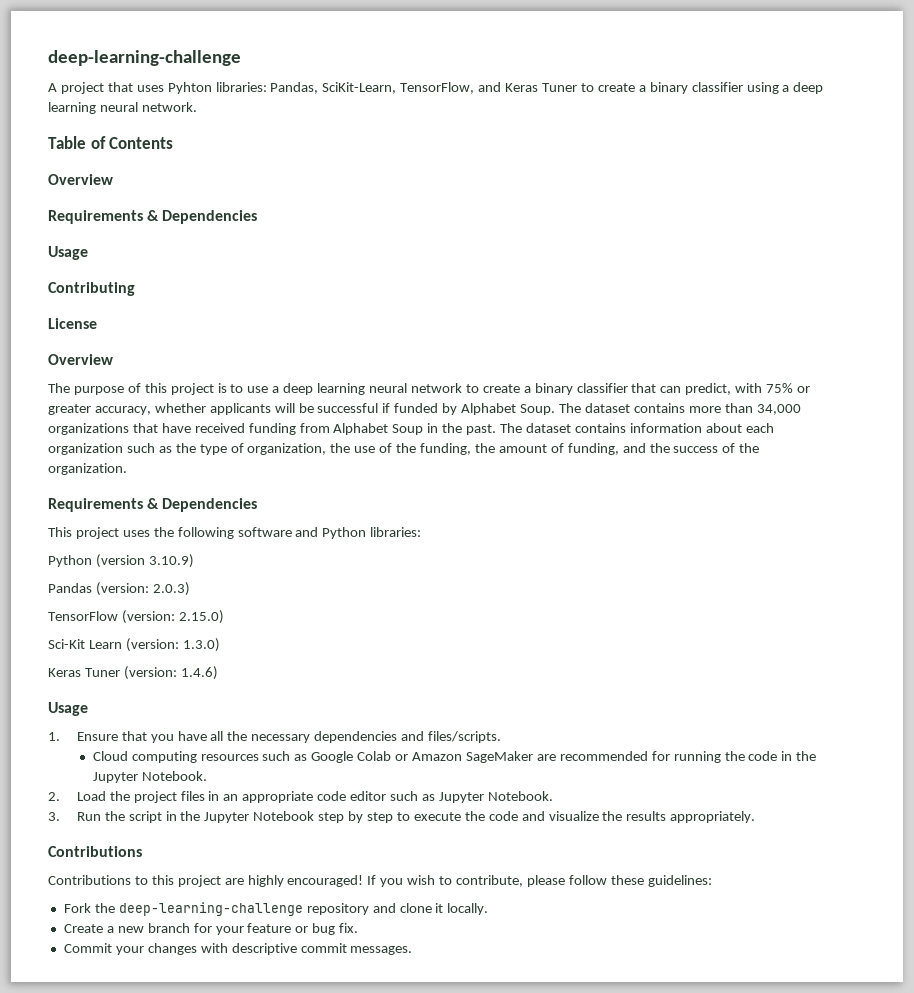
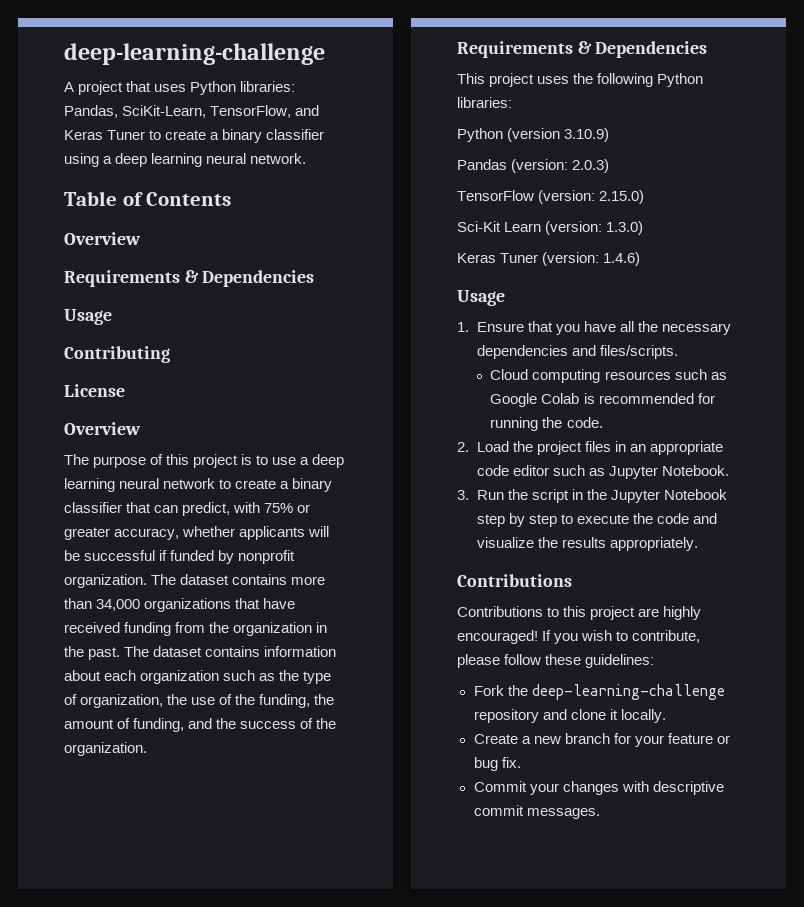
[167,82,212,94] Pyhton -> [190,81,237,95] Python
[461,403,556,415] Alphabet Soup. -> [238,550,296,564] [64,574,147,588] nonprofit organization.
[333,423,424,435] Alphabet Soup -> [209,622,313,636] the organization
[237,527,319,537] software and -> (654, 80) none
[395,751,817,763] [92,771,207,783] or Amazon SageMaker are recommended for running the code in the Jupyter Notebook. -> [583,393,715,404] [490,417,603,431] is recommended for running the code.

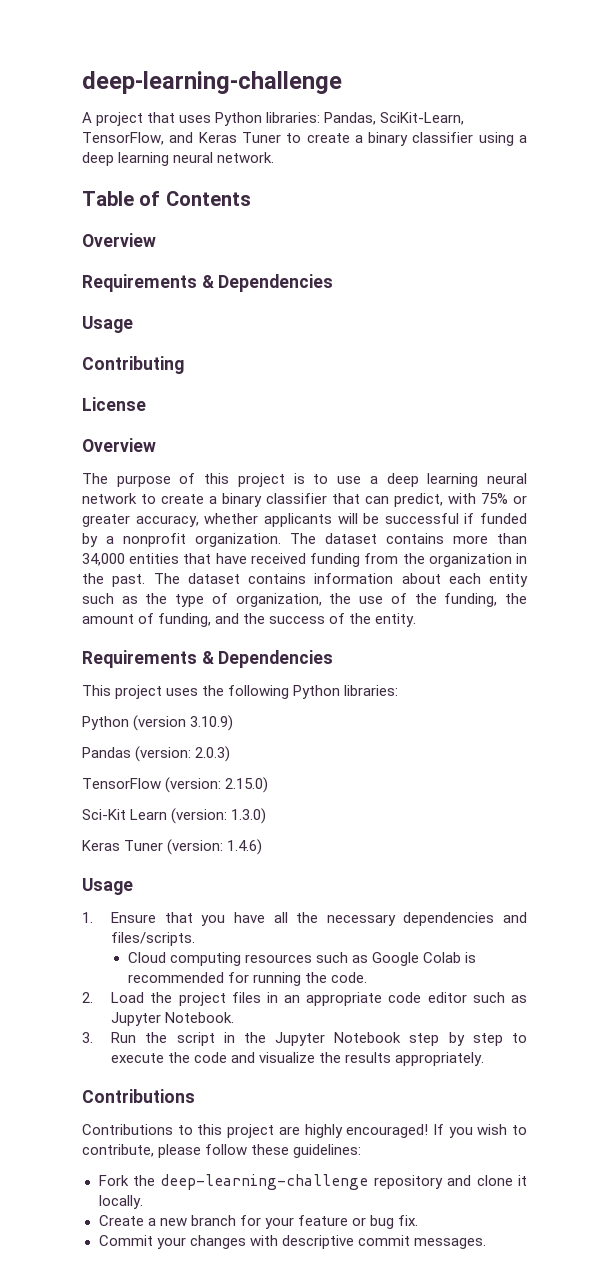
(235, 557) none -> [106,536,114,544] a
[144,598,232,612] organizations -> [129,553,180,564] entities
[140,670,220,684] organization -> [489,573,528,587] entity
[64,742,147,756] organization. -> [375,613,417,627] entity.

